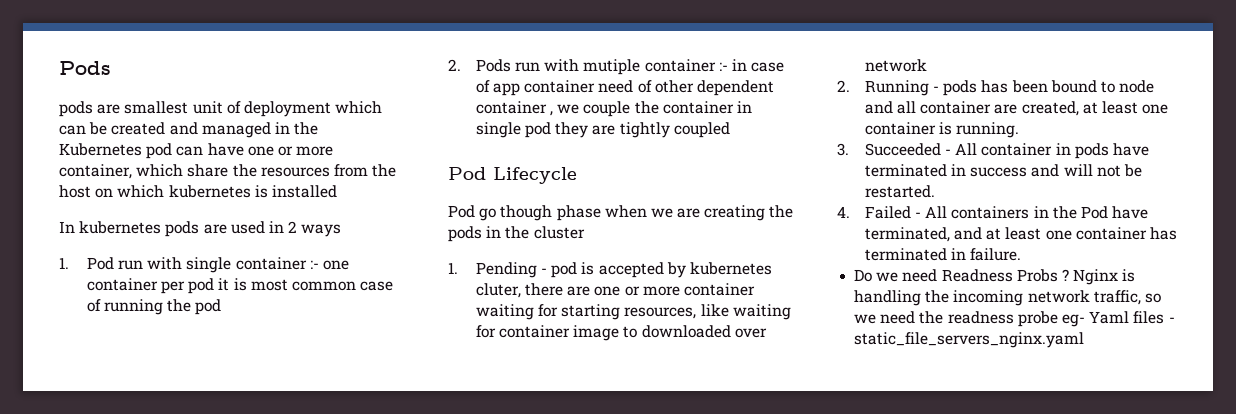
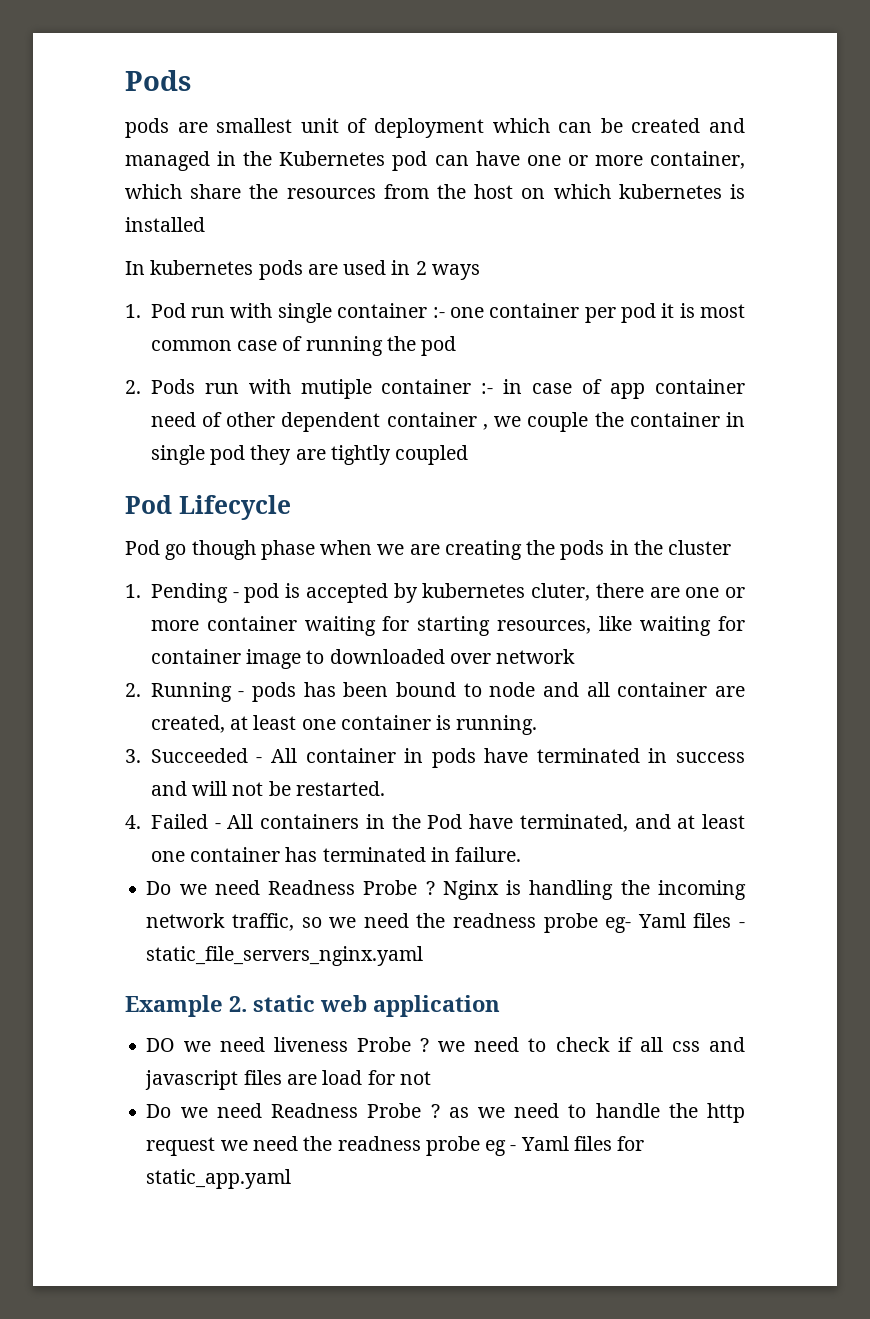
[1016,269,1058,282] Probs -> [363,880,418,895] Probe
(1085, 340) none -> [125,995,500,1017] [146,1037,745,1052] [145,1070,431,1090] [146,1103,745,1123] [146,1136,645,1156] [146,1169,292,1189] // Example 2. static web application // DO we need liveness Probe ? we need to check if all css and javascript files are load for not // Do we need Readness Probe ? as we need to handle the http request we need the readness probe eg - Yaml files for static_app.yaml

